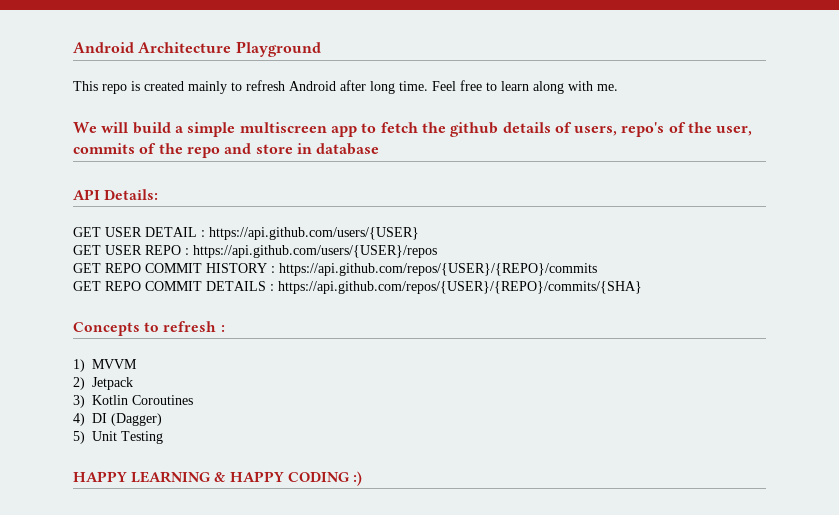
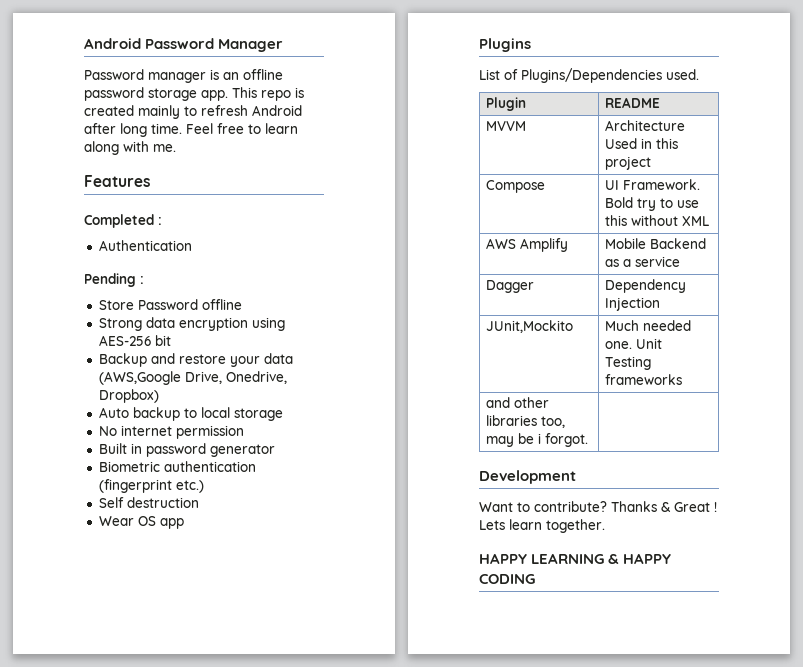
[73,41,321,57] Android Architecture Playground // -> [84,38,284,52] [84,69,283,83] [84,87,228,101] Android Password Manager // Password manager is an offline password storage app.
[73,122,753,137] [73,143,380,158] [73,189,159,200] [73,227,419,240] [73,245,437,258] [73,263,597,276] [73,281,642,294] [73,321,225,336] [73,359,137,372] [73,377,133,390] [73,395,193,408] [73,413,162,426] [73,431,163,444] We will build a simple multiscreen app to fetch the github details of users, repo's of the user, commits of the repo and store in database // API Details: // GET USER DETAIL : https://api.github.com/users/{USER} // GET USER REPO : https://api.github.com/users/{USER}/repos // GET REPO COMMIT HISTORY : https://api.github.com/repos/{USER}/{REPO}/commits // GET REPO COMMIT DETAILS : https://api.github.com/repos/{USER}/{REPO}/commits/{SHA} // Concepts to refresh : // 1) MVVM // 2) Jetpack // 3) Kotlin Coroutines // 4) DI (Dagger) // 5) Unit Testing -> [84,175,150,187] [84,214,162,228] [98,240,192,251] [84,273,144,287] [98,299,242,310] [98,317,285,331] [98,335,171,346] [98,353,293,367] [98,371,287,385] [98,389,159,403] [98,407,283,421] [98,425,244,439] [98,443,275,457] [98,461,256,472] [98,479,204,493] [98,497,199,508] [98,516,184,529] [479,38,531,52] [479,68,699,83] [486,97,527,111] [605,97,661,108] [486,121,527,131] [605,120,686,131] [605,138,679,149] [605,156,652,170] [486,180,546,193] [605,179,701,190] [605,197,700,211] [605,215,710,226] [486,238,569,252] [605,238,707,249] [605,256,681,267] [486,280,535,293] [605,279,687,293] [605,297,661,311] [486,320,574,333] [605,320,692,331] [605,338,663,349] [605,356,652,370] [605,374,683,385] [486,397,550,408] [486,415,566,428] [486,433,589,447] [479,470,576,484] [479,501,717,512] [479,519,605,533] Features // Completed : // Authentication // Pending : // Store Password offline // Strong data encryption using AES-256 bit // Backup and restore your data (AWS,Google Drive, Onedrive, Dropbox) // Auto backup to local storage // No internet permission // Built in password generator // Biometric authentication (fingerprint etc.) // Self destruction // Wear OS app // Plugins // List of Plugins/Dependencies used. // Plugin | README // MVVM | Architecture Used in this project // Compose | UI Framework. Bold try to use this without XML // AWS Amplify | Mobile Backend as a service // Dagger | Dependency Injection // JUnit,Mockito | Much needed one. Unit Testing frameworks // and other libraries too, may be i forgot. | // Development // Want to contribute? Thanks & Great ! Lets learn together.
[352,471,362,486] :) -> (535, 579) none

